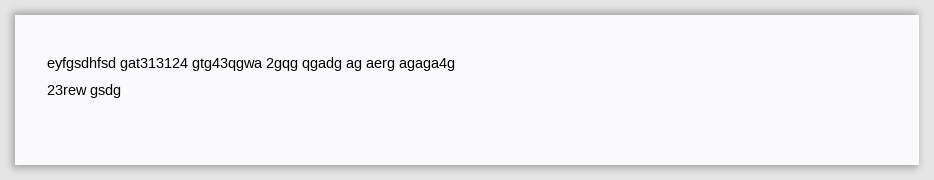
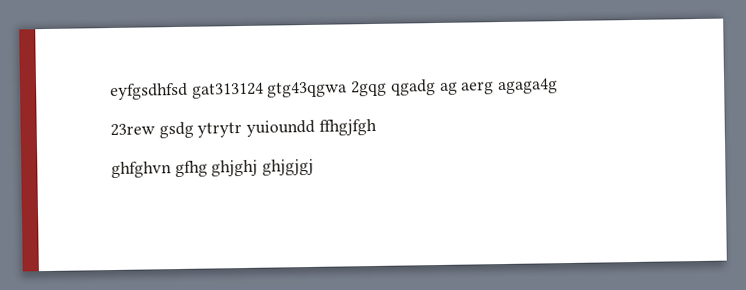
(121, 91) none -> [197,118,377,138] [111,158,315,179] ytrytr yuioundd ffhgjfgh // ghfghvn gfhg ghjghj ghjgjgj

